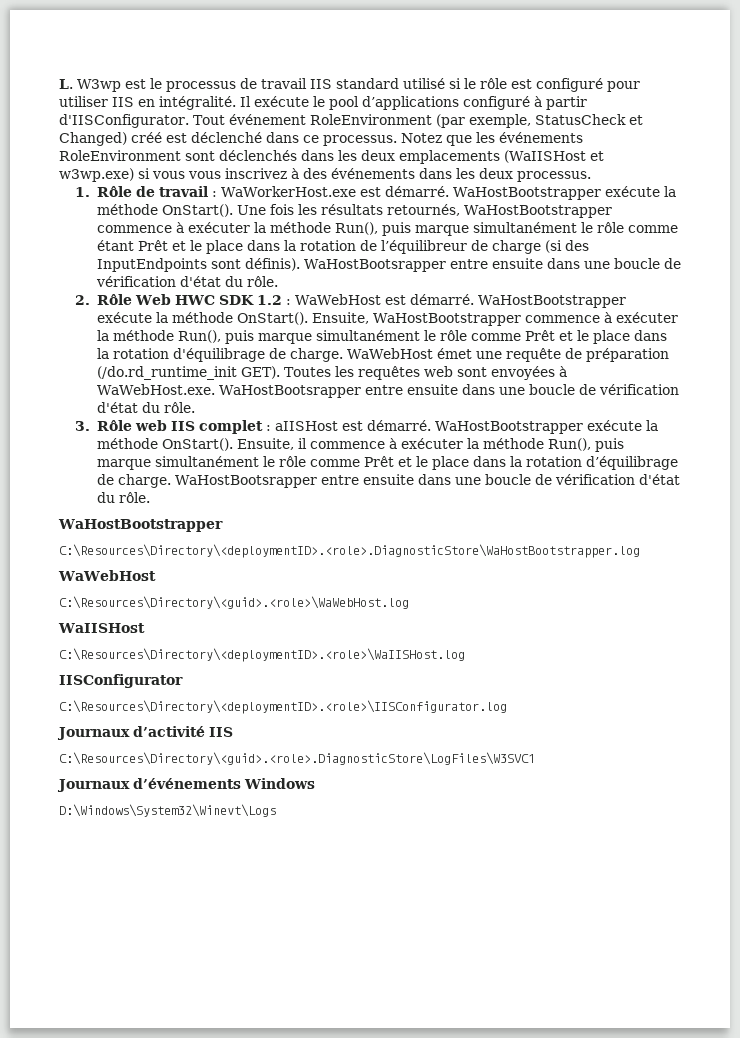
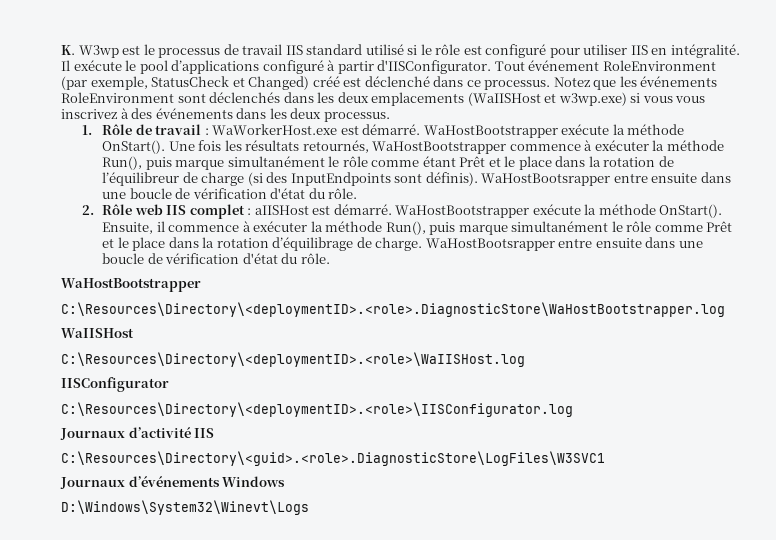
[59,79,73,89] L. -> [61,45,75,55] K.
[134,294,626,308] [96,312,678,326] [96,330,667,344] [96,348,669,362] [96,366,567,380] [96,384,679,398] [96,402,195,413] [75,420,132,431] Web HWC SDK 1.2 : WaWebHost est démarré. WaHostBootstrapper exécute la méthode OnStart(). Ensuite, WaHostBootstrapper commence à exécuter la méthode Run(), puis marque simultanément le rôle comme Prêt et le place dans la rotation d'équilibrage de charge. WaWebHost émet une requête de préparation (/do.rd_runtime_init GET). Toutes les requêtes web sont envoyées à WaWebHost.exe. WaHostBootsrapper entre ensuite dans une boucle de vérification d'état du rôle. // 3. Rôle -> (133, 209) none
[58,570,156,581] [59,596,409,609] // WaWebHost // C:\Resources\Directory\<guid>.<role>\WaWebHost.log -> (725, 309) none

